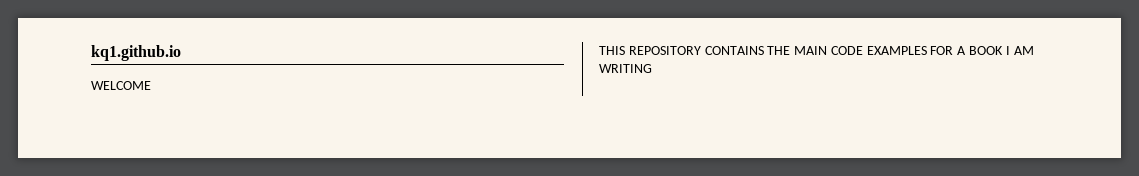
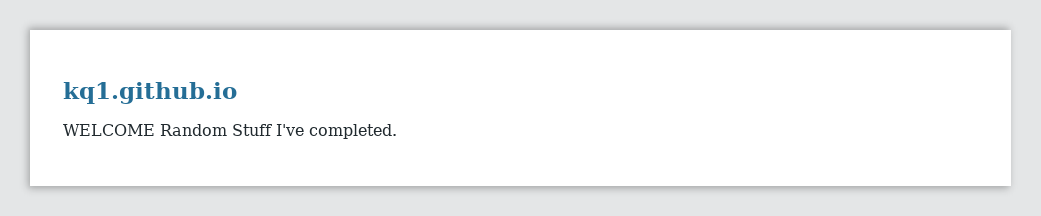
[599,46,1034,55] [599,64,652,73] // THIS REPOSITORY CONTAINS THE MAIN CODE EXAMPLES FOR A BOOK I AM WRITING -> [160,124,397,139] Random Stuff I've completed.

